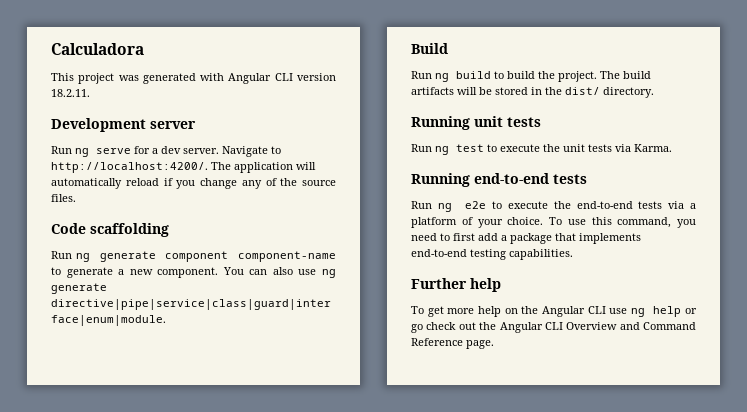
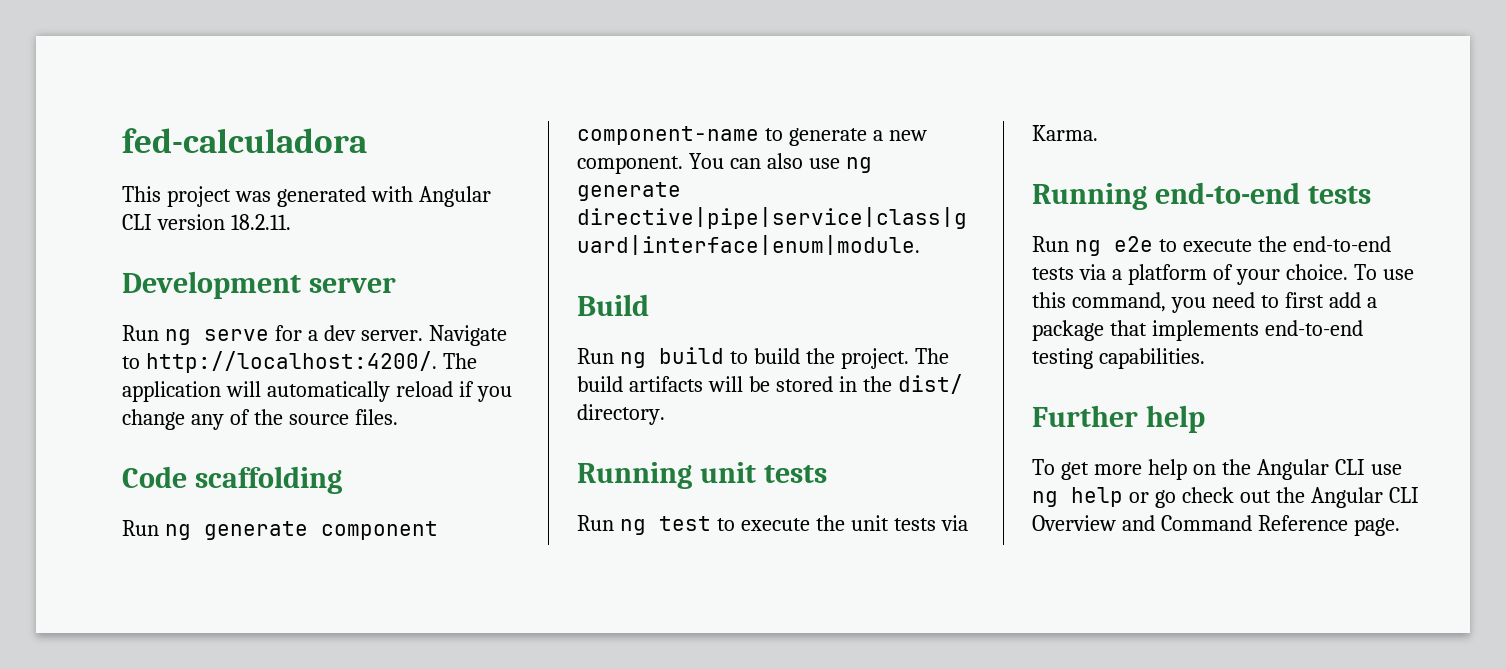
[51,43,144,55] Calculadora -> [122,128,367,153] fed-calculadora

